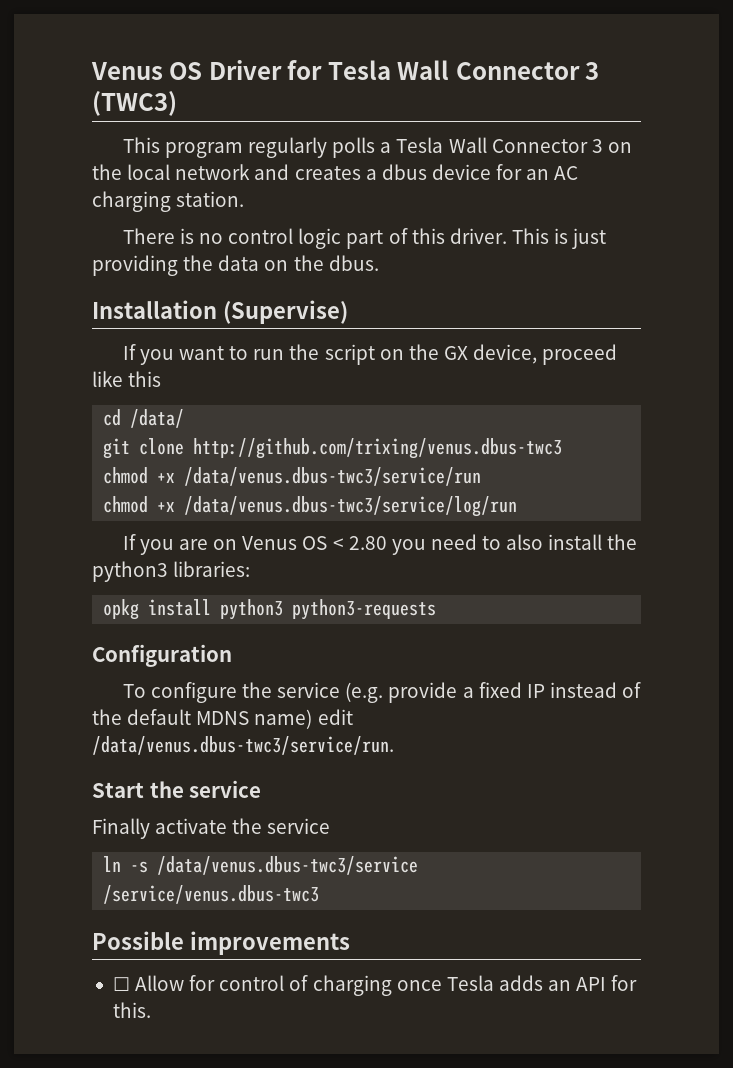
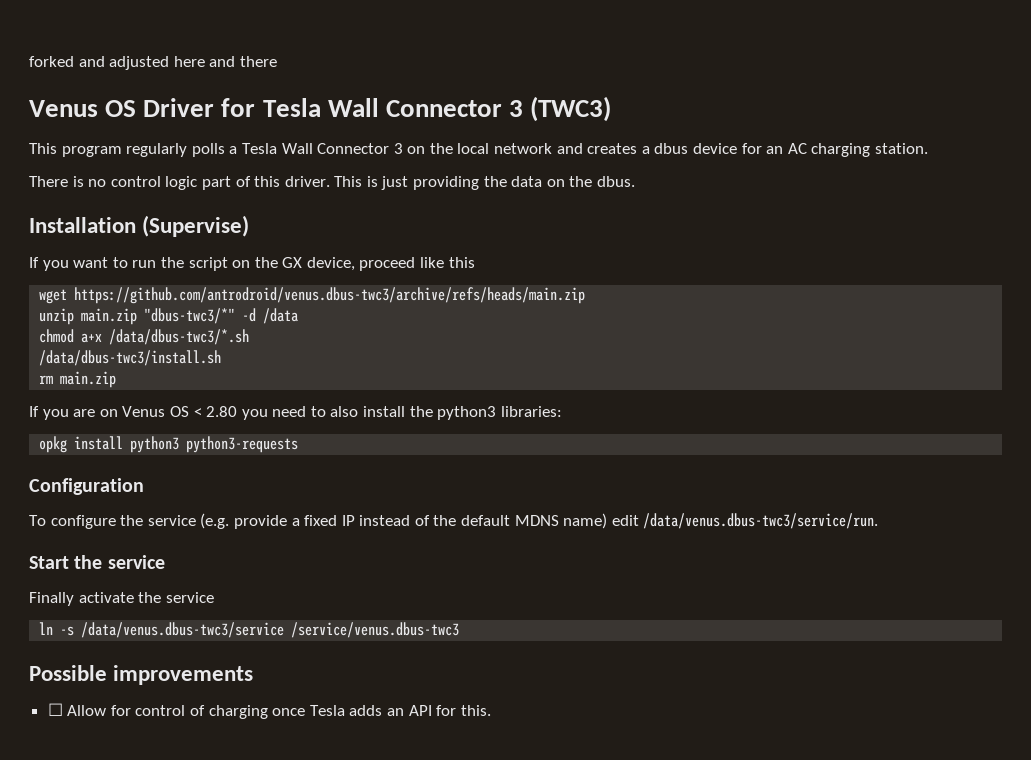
(91, 71) none -> [29,56,277,70] forked and adjusted here and there //
[103,409,185,428] [103,438,563,459] [103,467,482,486] [103,496,518,517] cd /data/ // git clone http://github.com/trixing/venus.dbus-twc3 // chmod +x /data/venus.dbus-twc3/service/run // chmod +x /data/venus.dbus-twc3/service/log/run -> [39,287,586,304] [39,308,299,325] [39,329,250,345] [39,350,222,366] [39,371,117,388] wget https://github.com/antrodroid/venus.dbus-twc3/archive/refs/heads/main.zip // unzip main.zip "dbus-twc3/*" -d /data // chmod a+x /data/dbus-twc3/*.sh // /data/dbus-twc3/install.sh // rm main.zip

